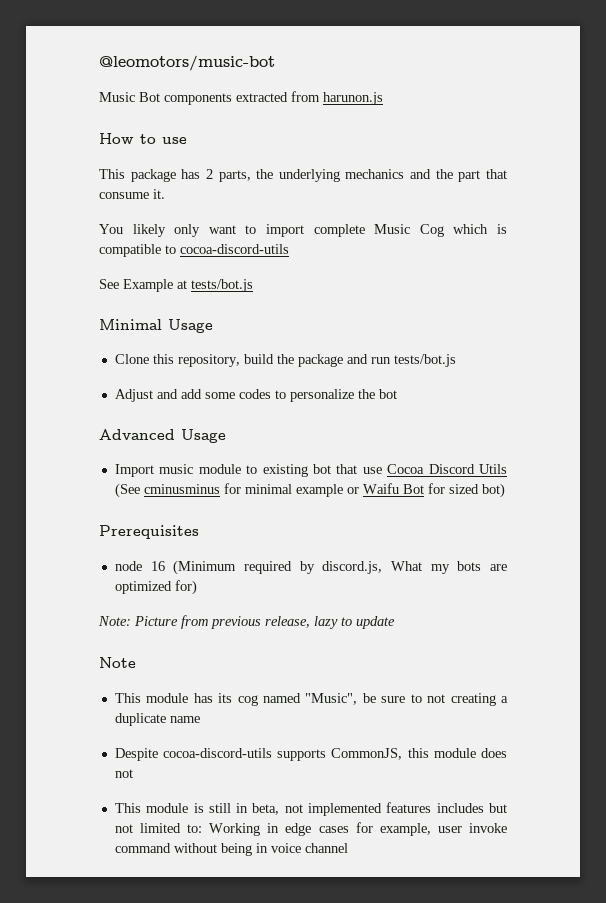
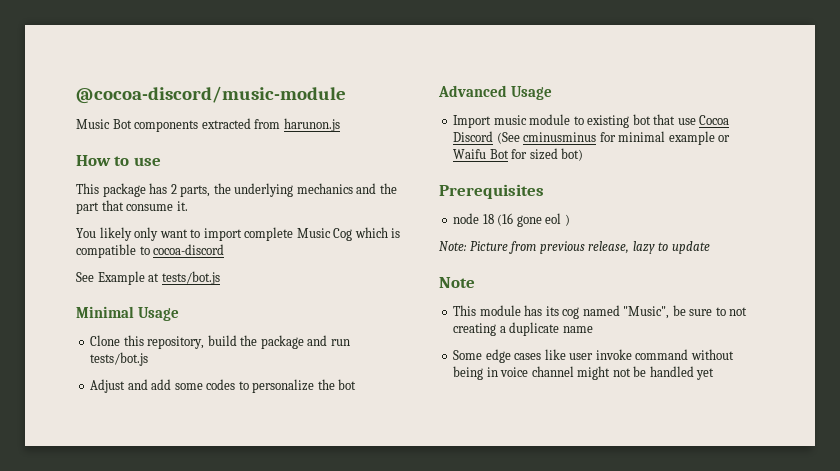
[99,55,275,71] @leomotors/music-bot -> [76,86,346,104] @cocoa-discord/music-module
[180,244,289,254] cocoa-discord-utils -> [153,244,225,255] cocoa-discord
[478,464,507,474] Utils -> (494, 136) none
[150,560,507,575] [114,580,197,595] 16 (Minimum required by discord.js, What my bots are optimized for) -> [482,213,570,227] 18 (16 gone eol )
[114,748,508,761] [114,769,133,778] [114,802,508,816] [114,822,431,836] Despite cocoa-discord-utils supports CommonJS, this module does not // This module is still in beta, not implemented features includes but not limited to: Working in edge cases for example, -> [453,349,566,363] Some edge cases like
(348, 848) none -> [577,366,715,380] might not be handled yet

